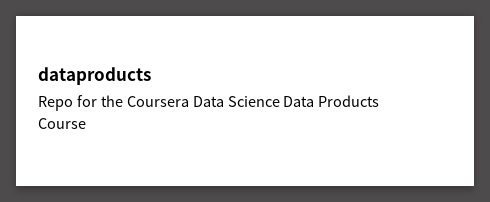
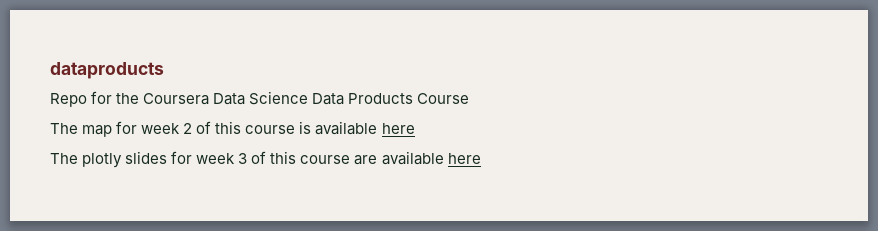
(86, 123) none -> [50,121,415,137] [50,151,481,168] // The map for week 2 of this course is available here // The plotly slides for week 3 of this course are available here

